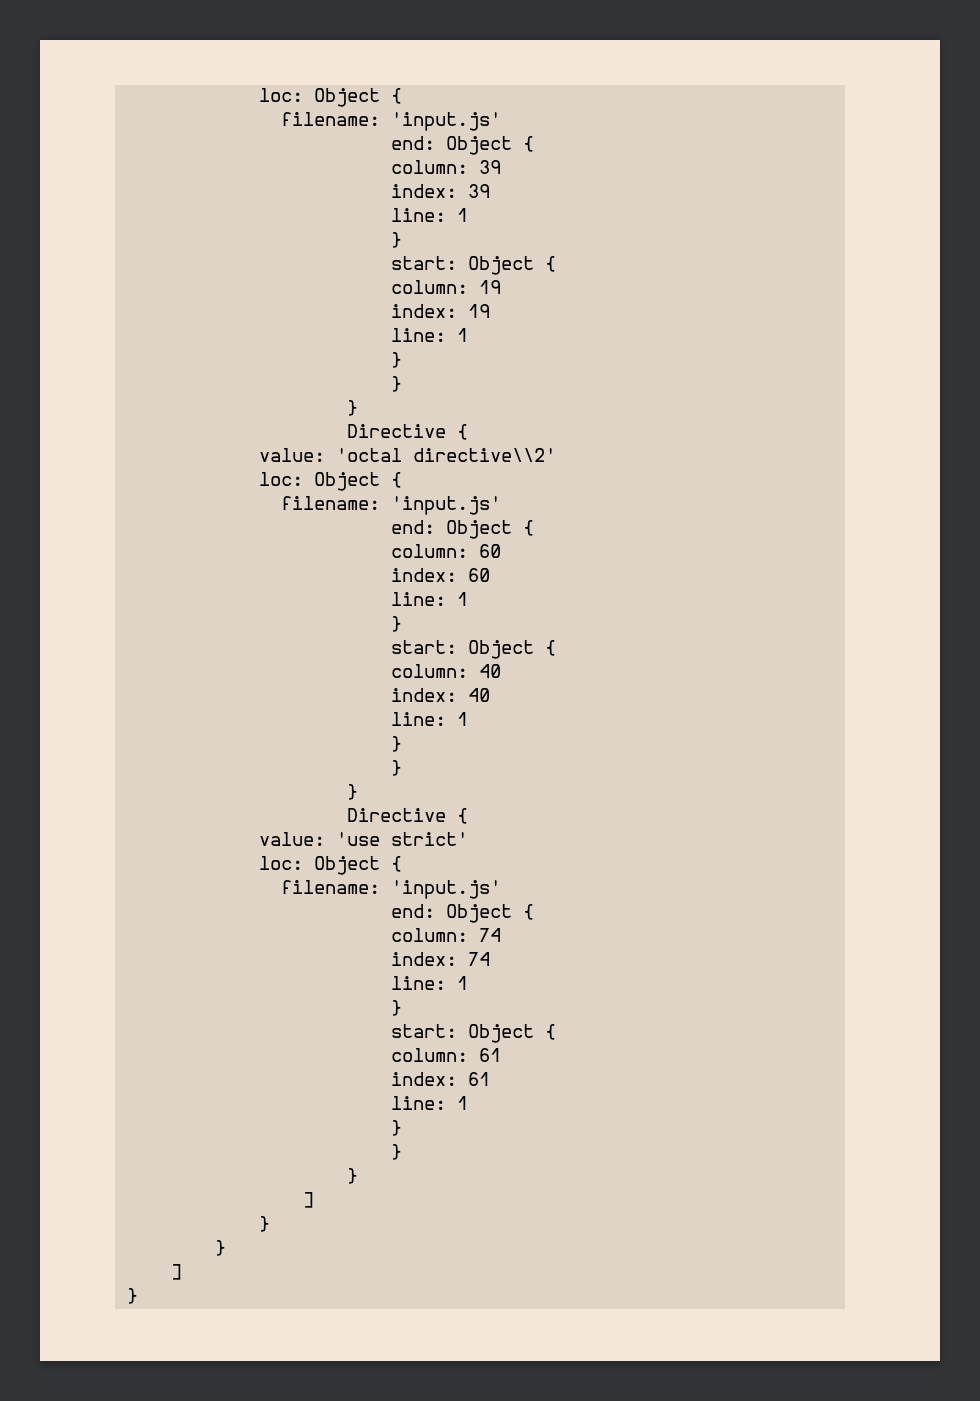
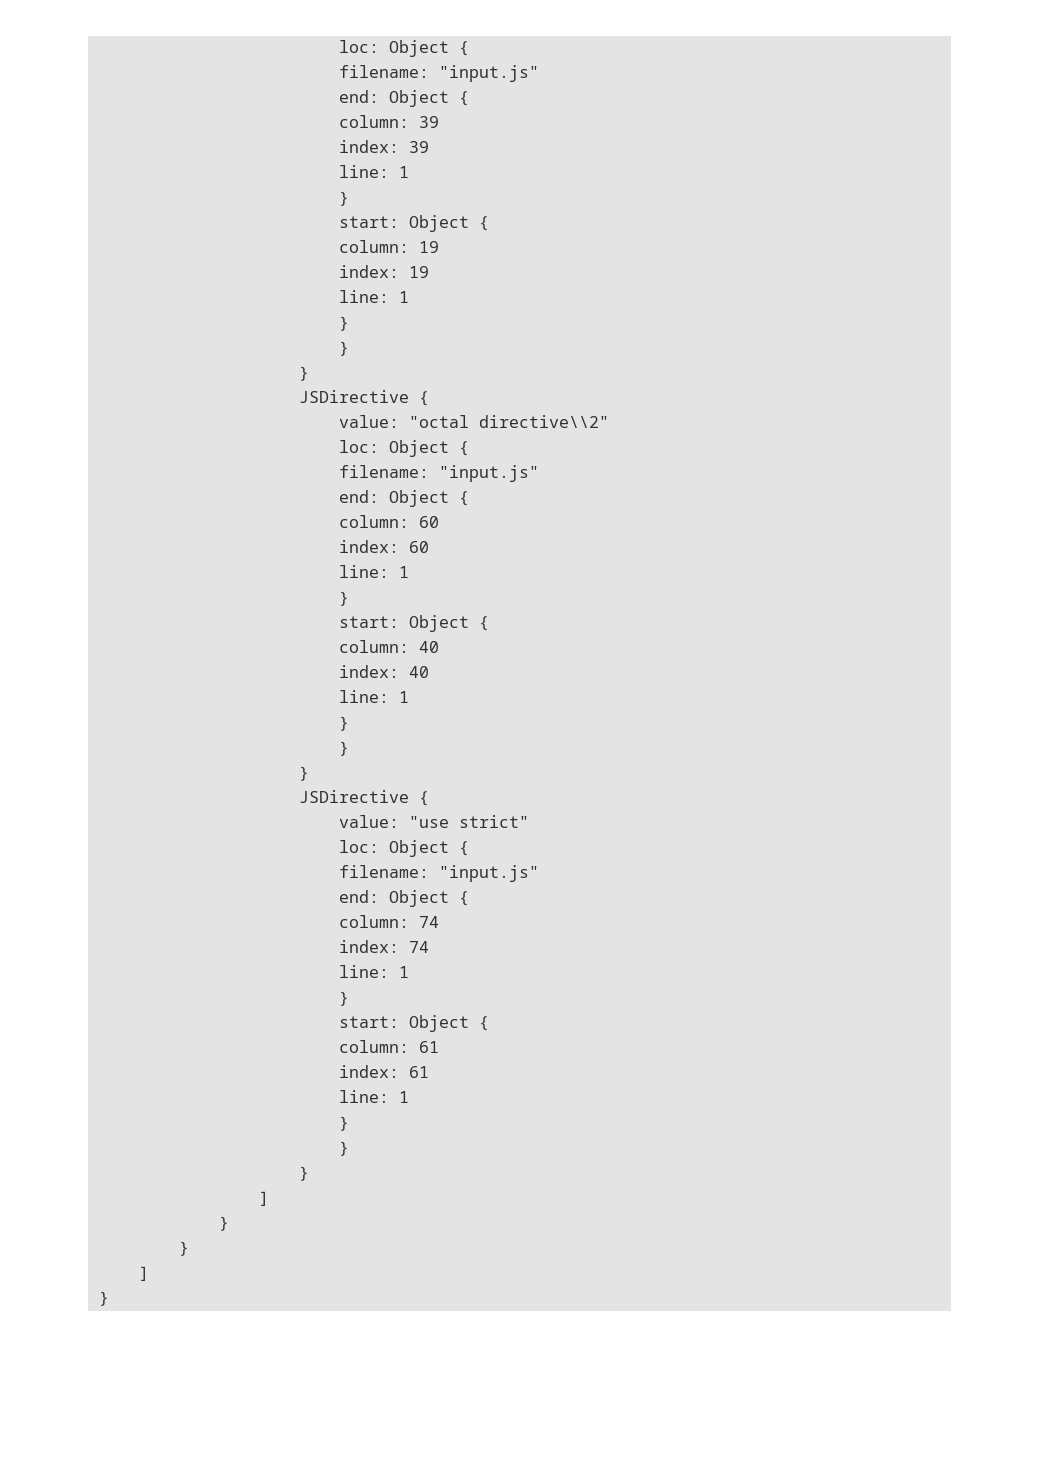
[258,88,402,107] [280,112,501,131] loc: Object { // filename: 'input.js' -> [339,40,470,57] [339,65,540,82] loc: Object { // filename: "input.js"
[346,424,468,440] [258,448,556,462] [258,472,402,491] [280,496,501,515] Directive { // value: 'octal directive\\2' // loc: Object { // filename: 'input.js' -> [299,390,430,406] [339,415,610,428] [339,440,470,457] [339,465,540,482] JSDirective { // value: "octal directive\\2" // loc: Object { // filename: "input.js"
[346,808,468,824] [258,832,468,846] [258,856,402,875] [280,880,501,899] Directive { // value: 'use strict' // loc: Object { // filename: 'input.js' -> [299,790,430,806] [339,815,530,828] [339,840,470,857] [339,865,540,882] JSDirective { // value: "use strict" // loc: Object { // filename: "input.js"

